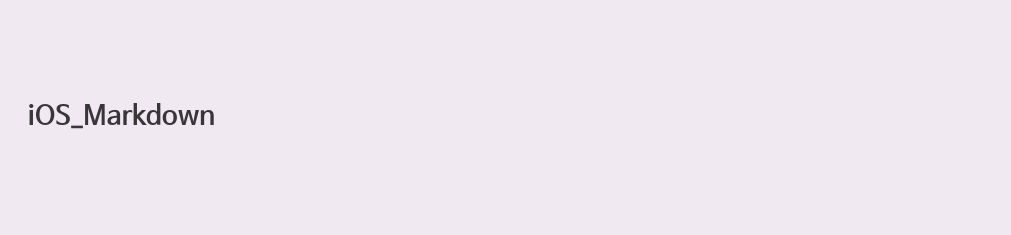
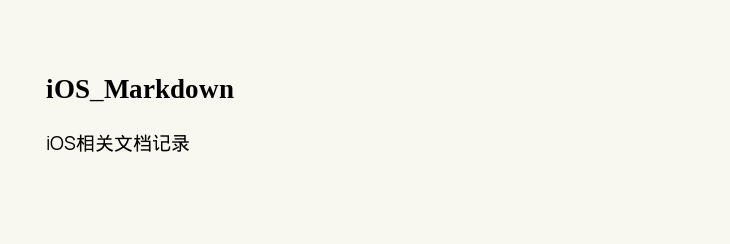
(215, 116) none -> [46,134,190,152] // iOS相关文档记录

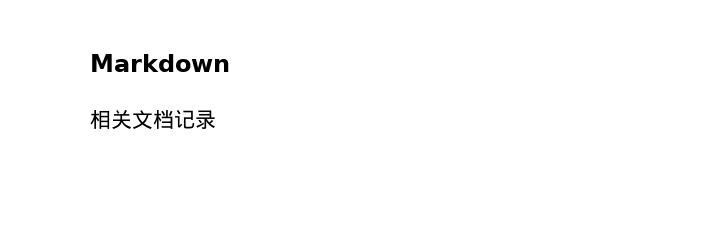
[46,79,234,102] [46,136,76,150] iOS_Markdown // iOS -> [90,54,230,72] Markdown //

